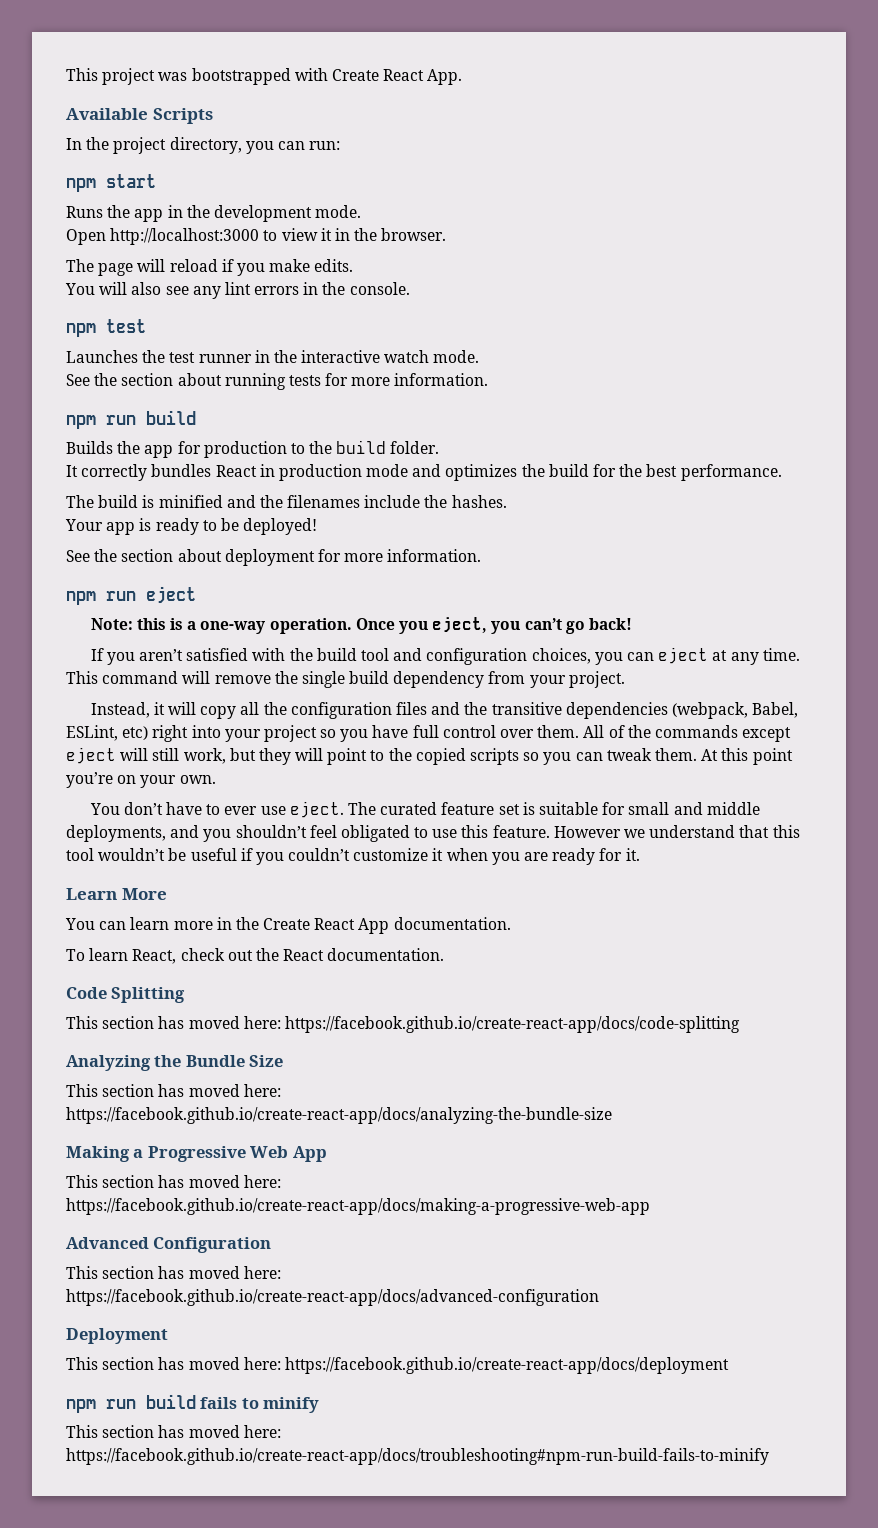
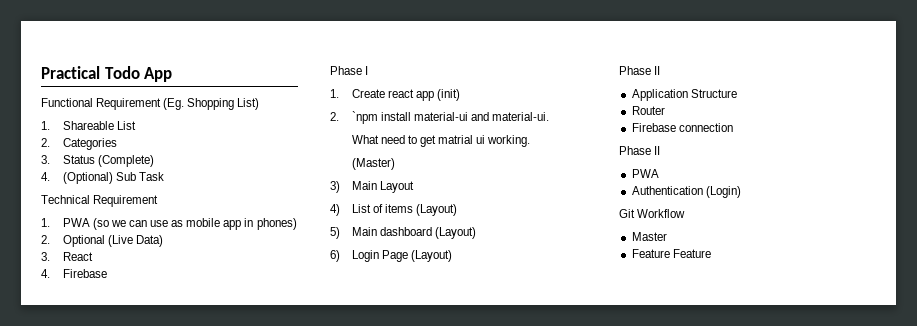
[66,68,463,85] [66,108,213,124] [66,137,341,154] [66,174,156,192] [66,205,362,222] [66,228,447,245] [66,259,354,276] [65,282,410,299] [66,319,146,337] [66,350,480,363] [66,373,489,390] [66,410,196,429] [66,440,440,458] [66,464,782,481] [66,495,507,508] [65,518,318,535] [66,549,482,566] [66,586,196,605] [90,617,632,634] [90,647,800,665] [66,671,625,688] [90,702,799,719] [66,725,792,742] [66,747,793,765] [66,772,216,788] [89,801,760,818] [66,825,800,842] [66,848,640,865] [66,888,167,900] [65,917,511,934] [66,948,445,964] [66,987,186,1003] [66,1016,740,1033] [66,1055,284,1071] [66,1084,281,1097] [66,1107,612,1124] [66,1146,327,1162] [66,1175,281,1188] [66,1198,650,1215] [66,1237,272,1253] [66,1266,281,1279] [66,1289,599,1306] [66,1328,168,1344] [66,1357,729,1374] [66,1394,320,1413] [66,1425,281,1438] [66,1448,769,1465] This project was bootstrapped with Create React App. // Available Scripts // In the project directory, you can run: // npm start // Runs the app in the development mode. // Open http://localhost:3000 to view it in the browser. // The page will reload if you make edits. // You will also see any lint errors in the console. // npm test // Launches the test runner in the interactive watch mode. // See the section about running tests for more information. // npm run build // Builds the app for production to the build folder. // It correctly bundles React in production mode and optimizes the build for the best performance. // The build is minified and the filenames include the hashes. // Your app is ready to be deployed! // See the section about deployment for more information. // npm run eject // Note: this is a one-way operation. Once you eject, you can’t go back! // If you aren’t satisfied with the build tool and configuration choices, you can eject at any time. This command will remove the single build dependency from your project. // Instead, it will copy all the configuration files and the transitive dependencies (webpack, Babel, ESLint, etc) right into your project so you have full control over them. All of the commands except eject will still work, but they will point to the copied scripts so you can tweak them. At this point you’re on your own. // You don’t have to ever use eject. The curated feature set is suitable for small and middle deployments, and you shouldn’t feel obligated to use this feature. However we understand that this tool wouldn’t be useful if you couldn’t customize it when you are ready for it. // Learn More // You can learn more in the Create React App documentation. // To learn React, check out the React documentation. // Code Splitting // This section has moved here: https://facebook.github.io/create-react-app/docs/code-splitting // Analyzing the Bundle Size // This section has moved here: https://facebook.github.io/create-react-app/docs/analyzing-the-bundle-size // Making a Progressive Web App // This section has moved here: https://facebook.github.io/create-react-app/docs/making-a-progressive-web-app // Advanced Configuration // This section has moved here: https://facebook.github.io/create-react-app/docs/advanced-configuration // Deployment // This section has moved here: https://facebook.github.io/create-react-app/docs/deployment // npm run build fails to minify // This section has moved here: https://facebook.github.io/create-react-app/docs/troubleshooting#npm-run-build-fails-to-minify -> [41,66,173,82] [41,98,260,110] [41,121,136,130] [41,138,117,150] [41,155,154,167] [41,172,164,184] [41,195,159,207] [41,218,297,230] [41,235,163,247] [41,252,93,261] [41,269,107,278] [330,66,369,75] [330,89,460,101] [330,111,550,124] [351,135,531,147] [351,158,395,170] [330,181,414,193] [330,204,457,216] [330,227,476,239] [330,250,452,262] [619,66,661,75] [631,89,737,101] [631,106,665,115] [631,123,733,132] [619,146,661,155] [631,169,659,178] [631,186,741,198] [619,209,686,218] [631,232,667,241] [631,249,711,258] Practical Todo App // Functional Requirement (Eg. Shopping List) // 1. Shareable List // 2. Categories // 3. Status (Complete) // 4. (Optional) Sub Task // Technical Requirement // 1. PWA (so we can use as mobile app in phones) // 2. Optional (Live Data) // 3. React // 4. Firebase // Phase I // 1. Create react app (init) // 2. `npm install material-ui and material-ui. // What need to get matrial ui working. // (Master) // 3) Main Layout // 4) List of items (Layout) // 5) Main dashboard (Layout) // 6) Login Page (Layout) // Phase II // Application Structure // Router // Firebase connection // Phase II // PWA // Authentication (Login) // Git Workflow // Master // Feature Feature

